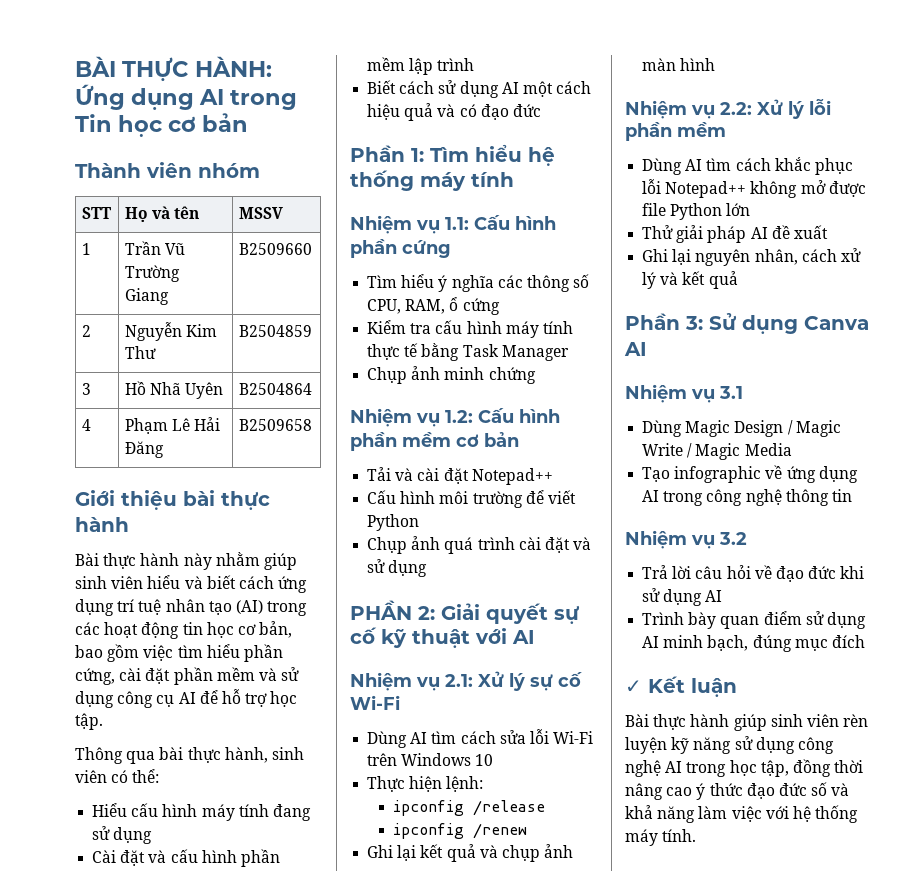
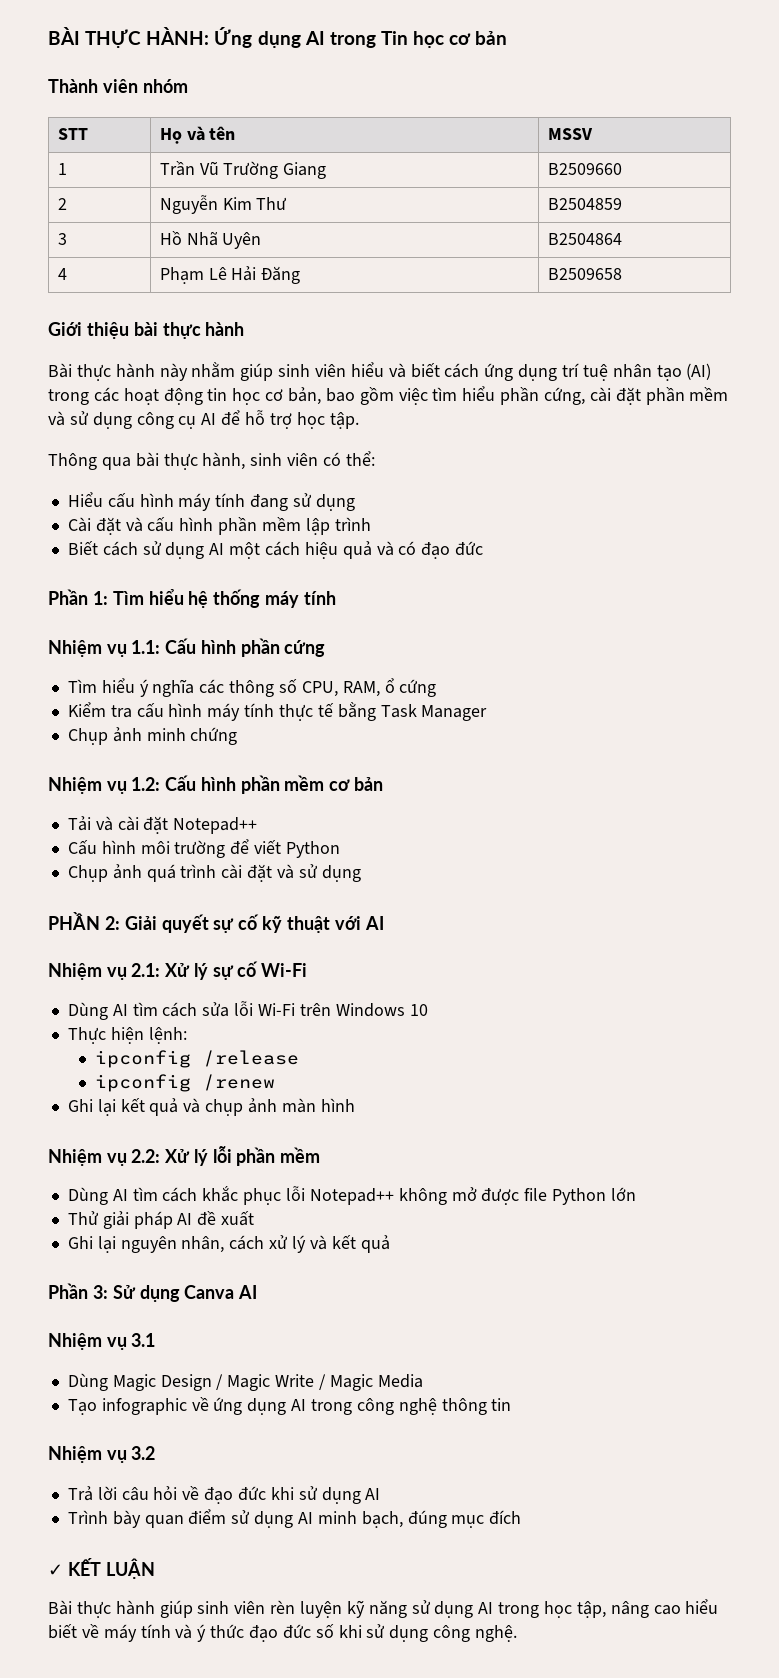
[648,676,737,697] Kết luận -> [67,1558,155,1579] KẾT LUẬN
[797,737,834,754] [625,760,661,777] công nghệ -> (474, 1609) none
[792,759,864,777] [625,783,693,800] đồng thời nâng cao -> [610,1599,719,1618] [48,1624,193,1642] nâng cao hiểu biết về máy tính và
[831,783,850,796] [625,805,859,823] [625,829,697,846] và khả năng làm việc với hệ thống máy tính. -> [338,1624,518,1642] khi sử dụng công nghệ.

